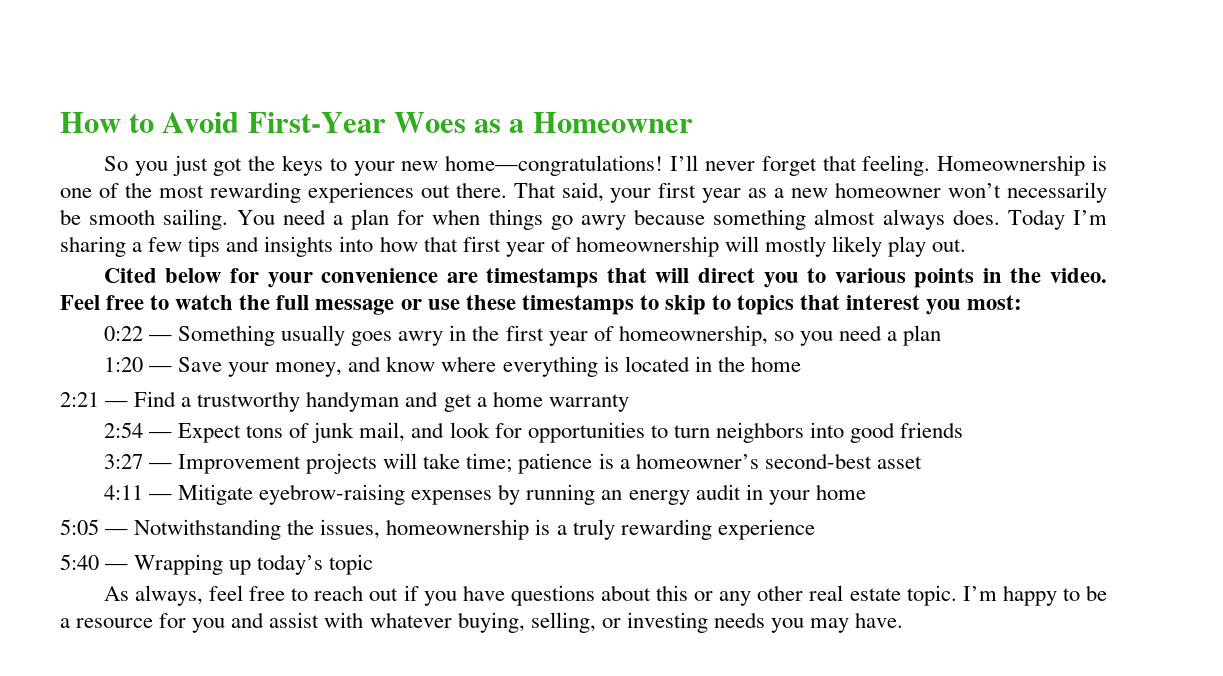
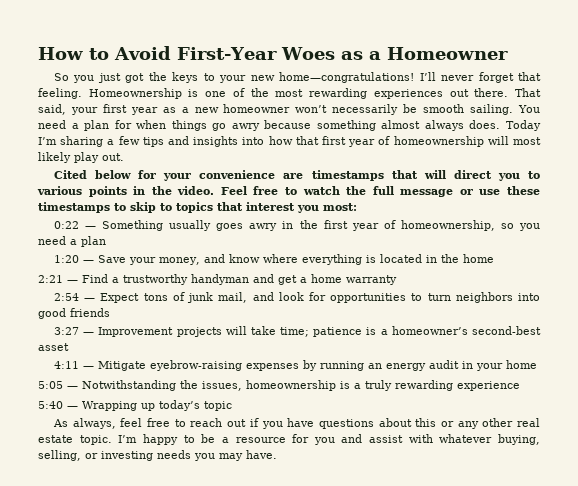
[765,236,827,257] mostly -> [512,137,541,145] most

